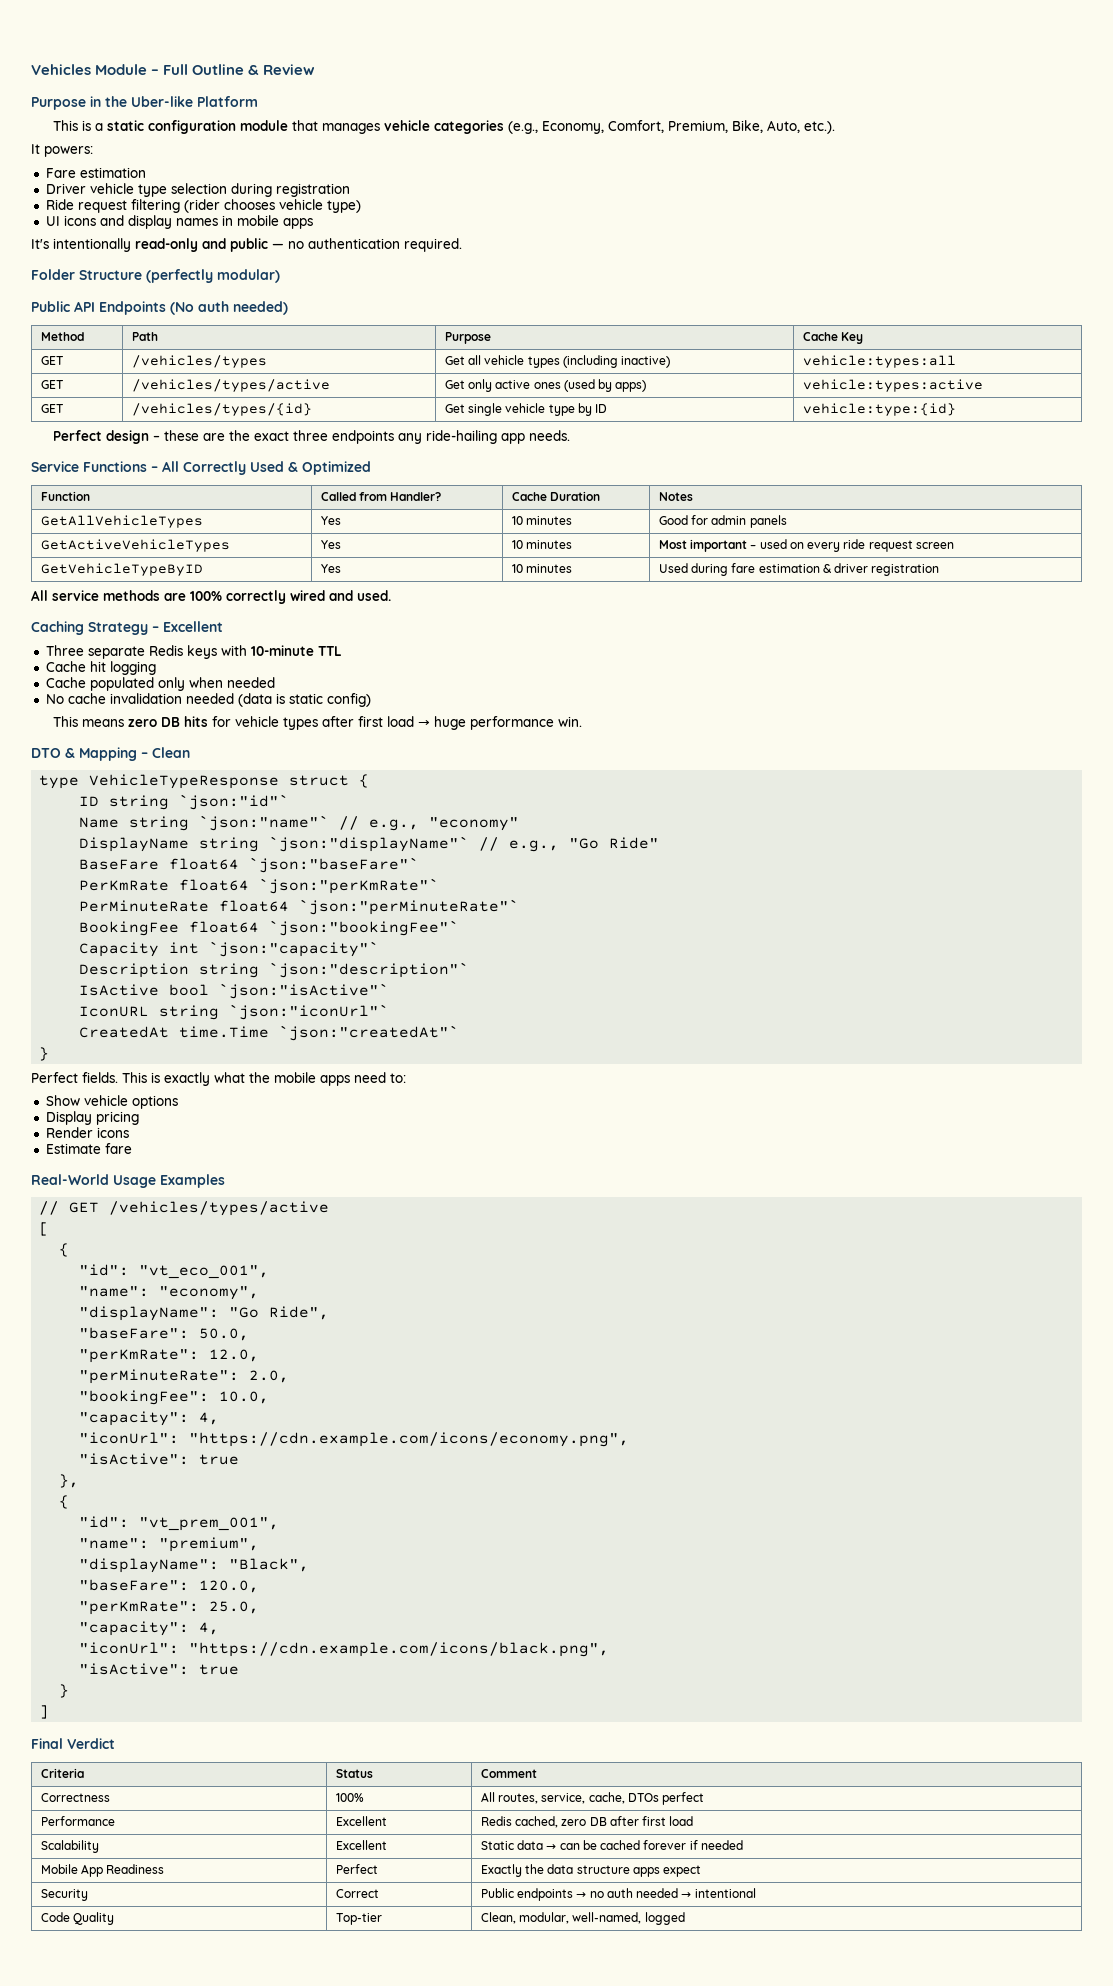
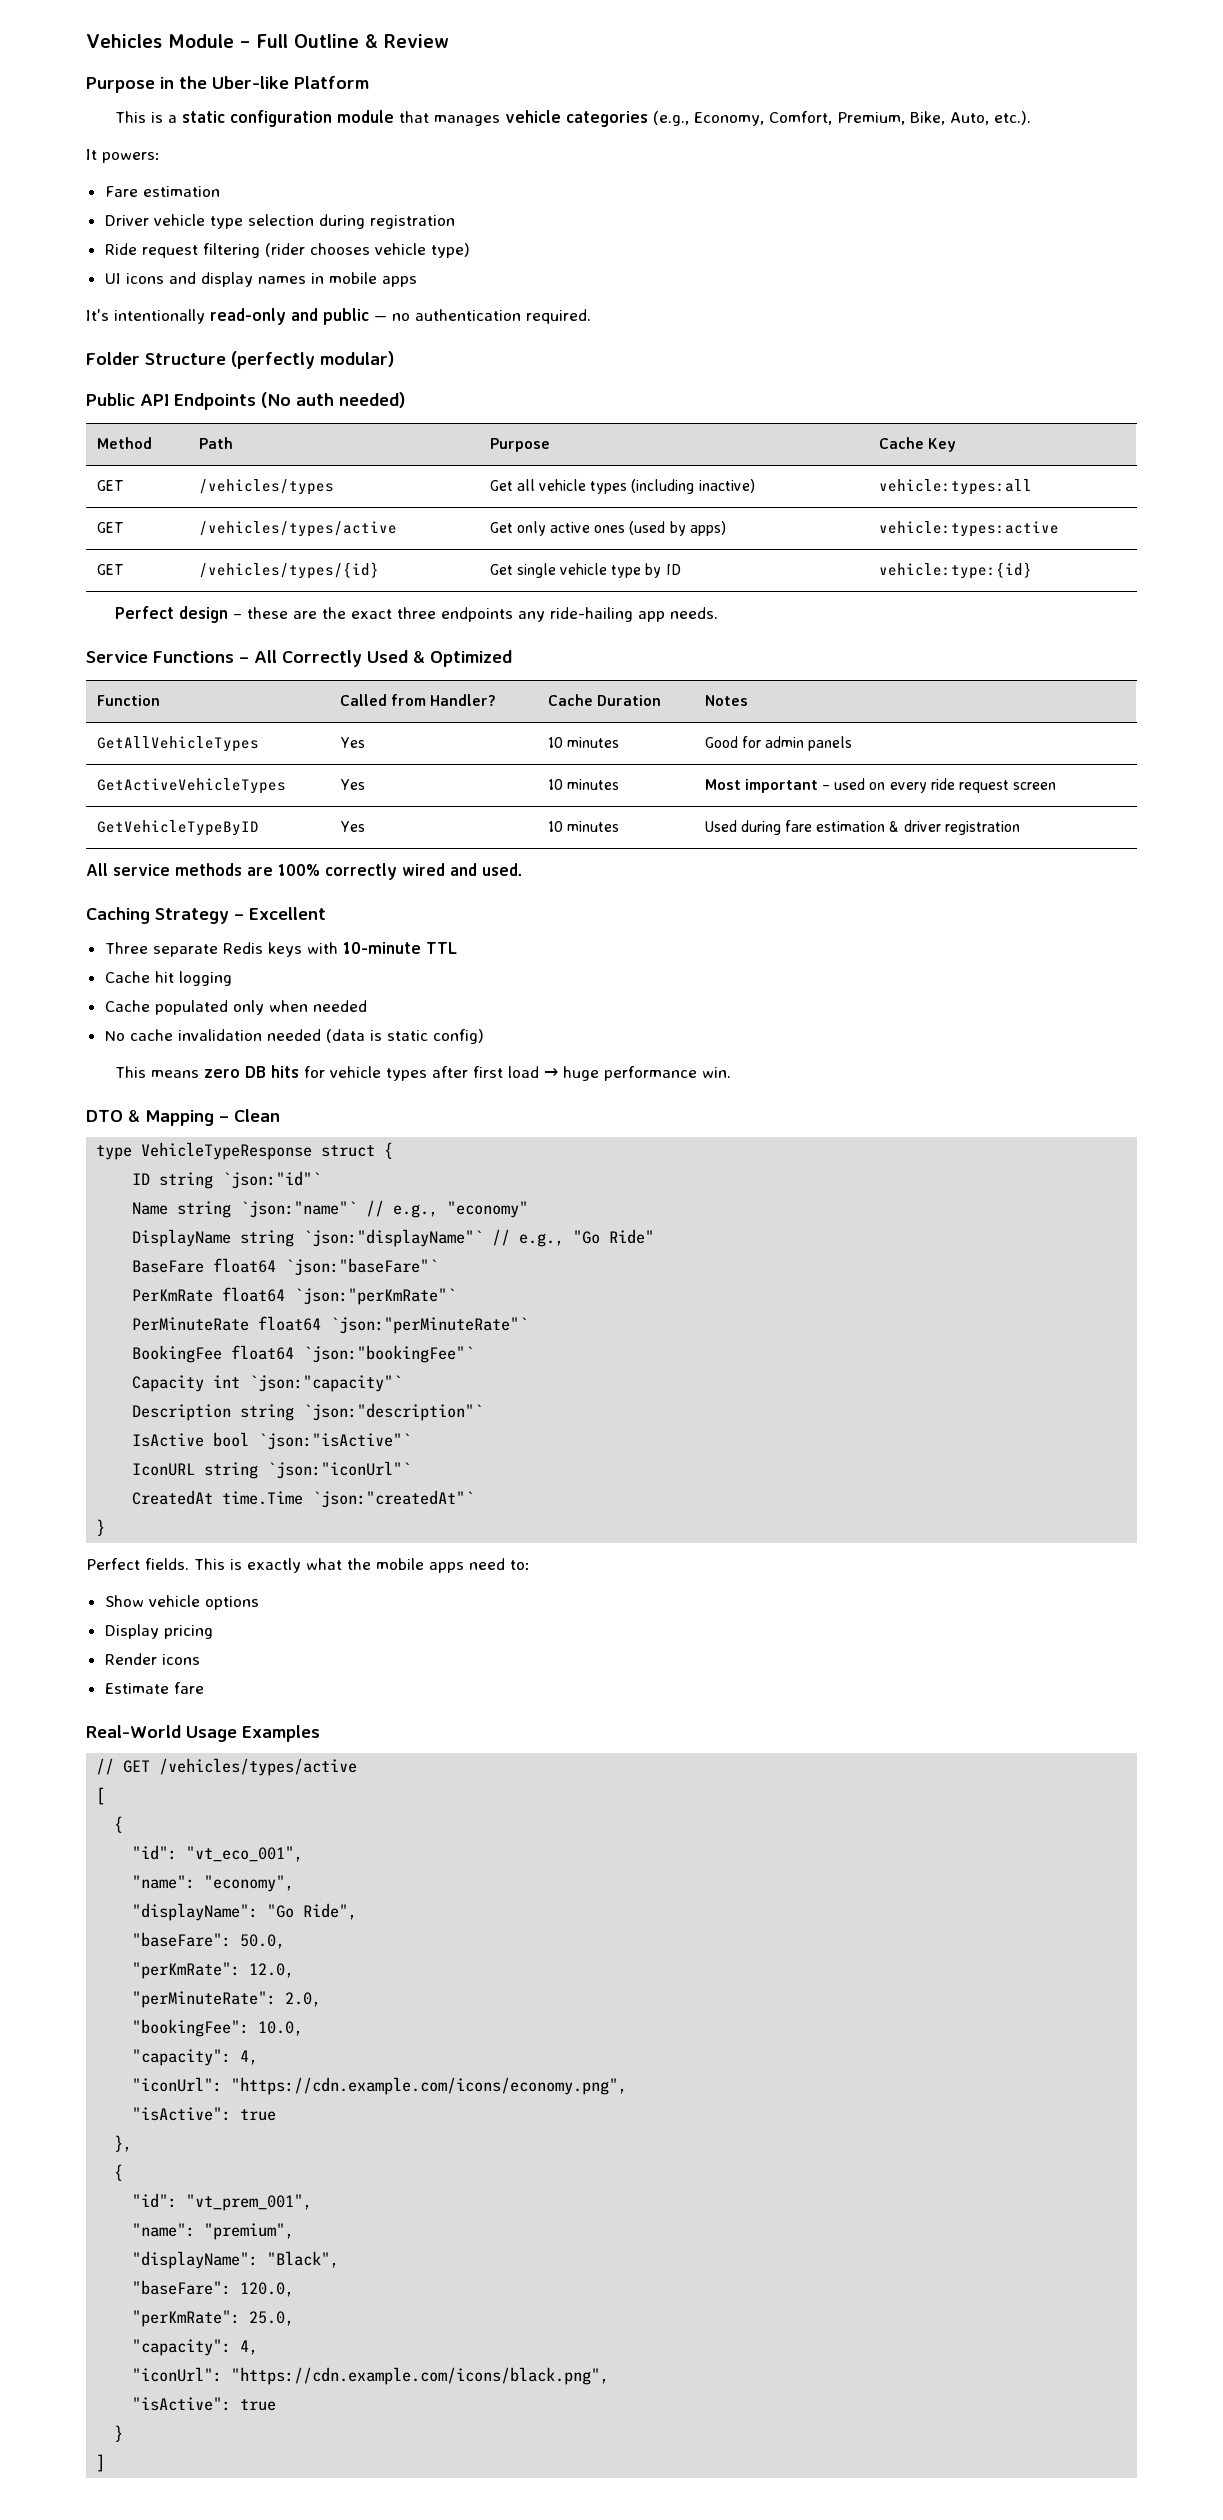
[31,1738,115,1749] [40,1768,84,1778] [335,1769,373,1778] [480,1769,537,1778] [40,1793,110,1802] [335,1793,364,1802] [480,1792,705,1805] [40,1816,115,1826] [335,1816,387,1826] [480,1816,694,1828] [40,1840,99,1853] [335,1840,387,1850] [480,1840,743,1850] [40,1864,165,1877] [335,1864,378,1874] [480,1864,702,1877] [40,1889,88,1901] [335,1889,379,1898] [480,1888,756,1901] [40,1912,115,1925] [335,1913,382,1925] [480,1912,685,1925] // Final Verdict // Criteria | Status | Comment // Correctness | 100% | All routes, service, cache, DTOs perfect // Performance | Excellent | Redis cached, zero DB after first load // Scalability | Excellent | Static data → can be cached forever if needed // Mobile App Readiness | Perfect | Exactly the data structure apps expect // Security | Correct | Public endpoints → no auth needed → intentional // Code Quality | Top-tier | Clean, modular, well-named, logged -> (106, 2463) none

